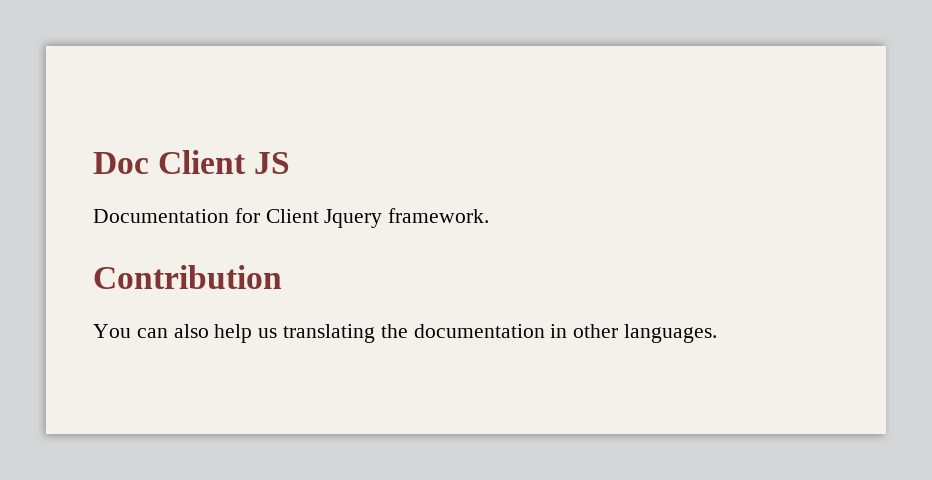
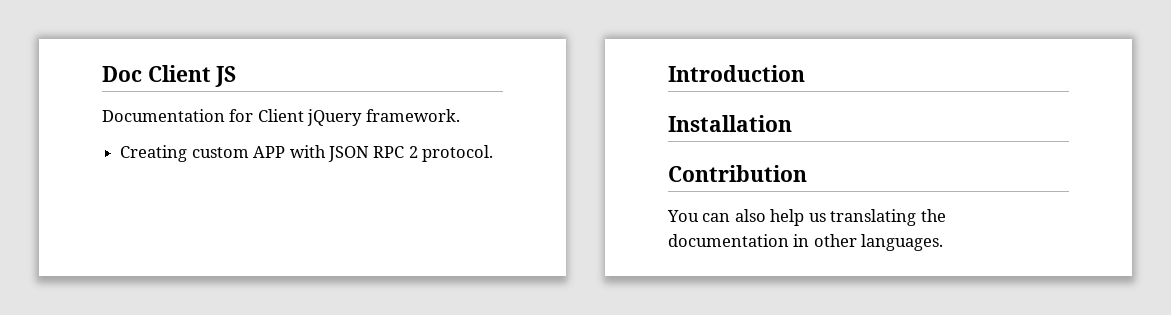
[324,209,383,228] Jquery -> [307,109,363,126] jQuery
(490, 215) none -> [120,145,494,162] [668,65,805,82] [668,115,792,132] // Creating custom APP with JSON RPC 2 protocol. // Introduction // Installation

